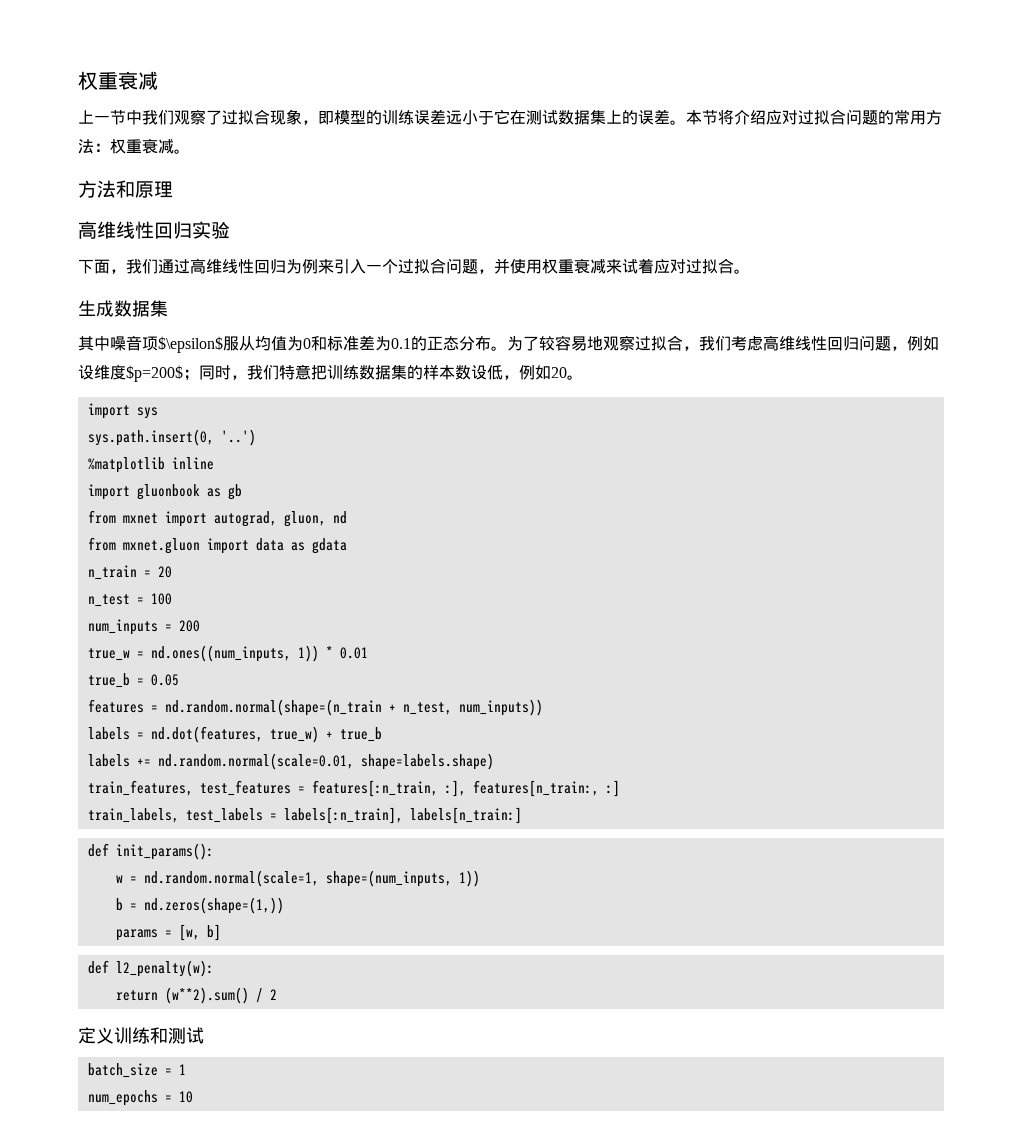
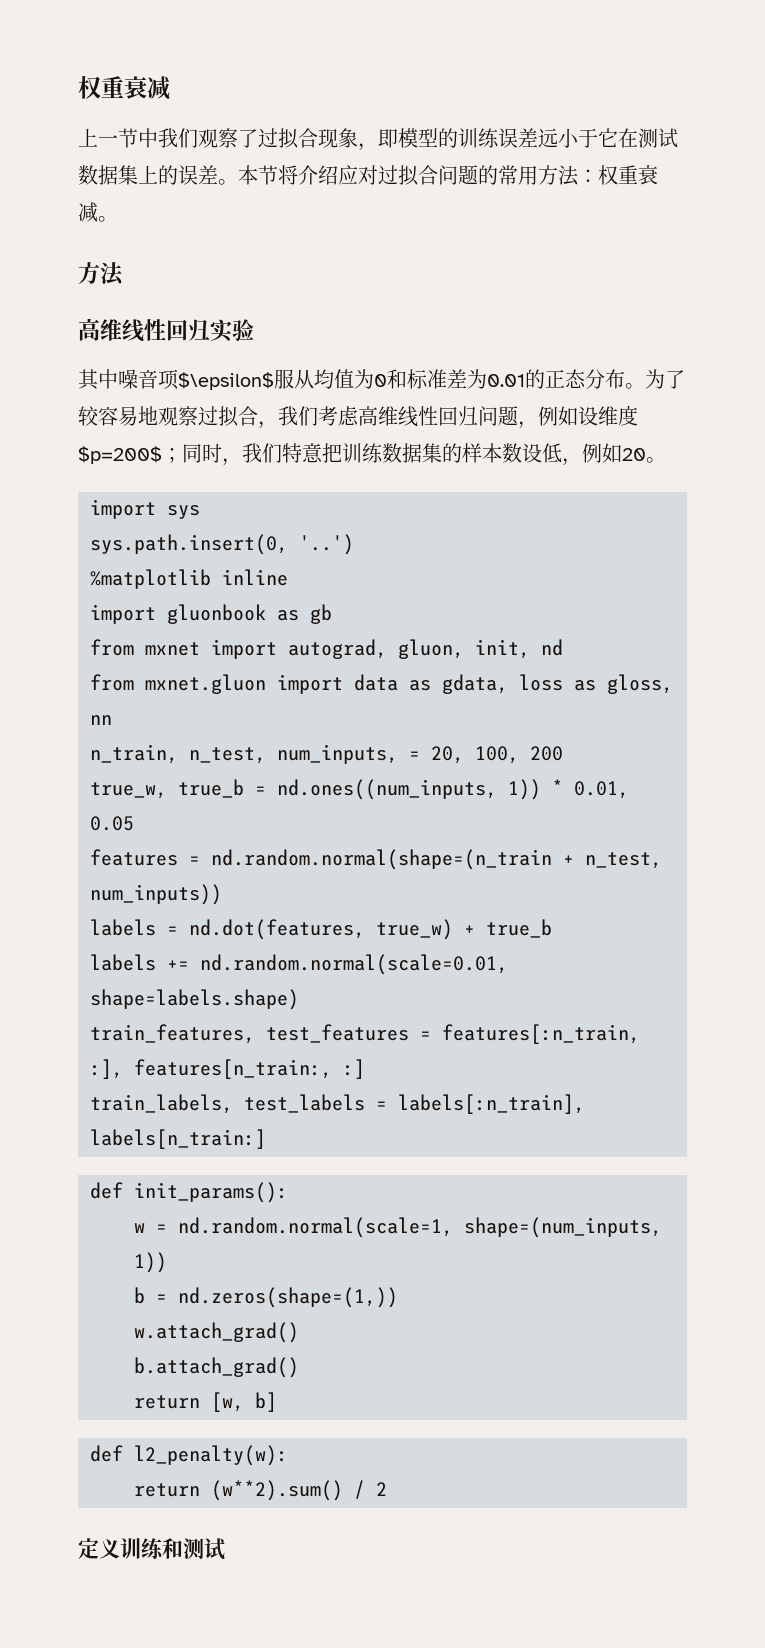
[116,180,173,198] 和原理 -> (124, 274) none
[78,258,750,274] [78,300,168,317] // 下面，我们通过高维线性回归为例来引入一个过拟合问题，并使用权重衰减来试着应对过拟合。 // 生成数据集 -> (254, 330) none
[391,338,411,349] 0.1 -> [487,374,525,387] 0.01
(326, 519) none -> [475,639,530,659] init,
[311,538,347,554] [87,565,172,580] [87,593,172,607] [87,619,172,635] gdata // n_train = 20 // n_test = 100 // num_inputs = -> [442,674,673,694] [90,715,112,725] [90,744,519,764] gdata, loss as gloss, nn // n_train, n_test, num_inputs, = 20, 100,
[87,648,130,661] true_w -> [90,779,244,799] true_w, true_b
[339,647,368,659] [87,673,144,688] 0.01 // true_b = -> [574,781,629,799] 0.01,
[115,929,172,941] params = -> [134,1322,299,1343] [134,1357,299,1378] [134,1395,200,1409] w.attach_grad() // b.attach_grad() // return
[87,1063,186,1078] [87,1090,193,1106] // batch_size = 1 // num_epochs = 10 -> (225, 1549) none

